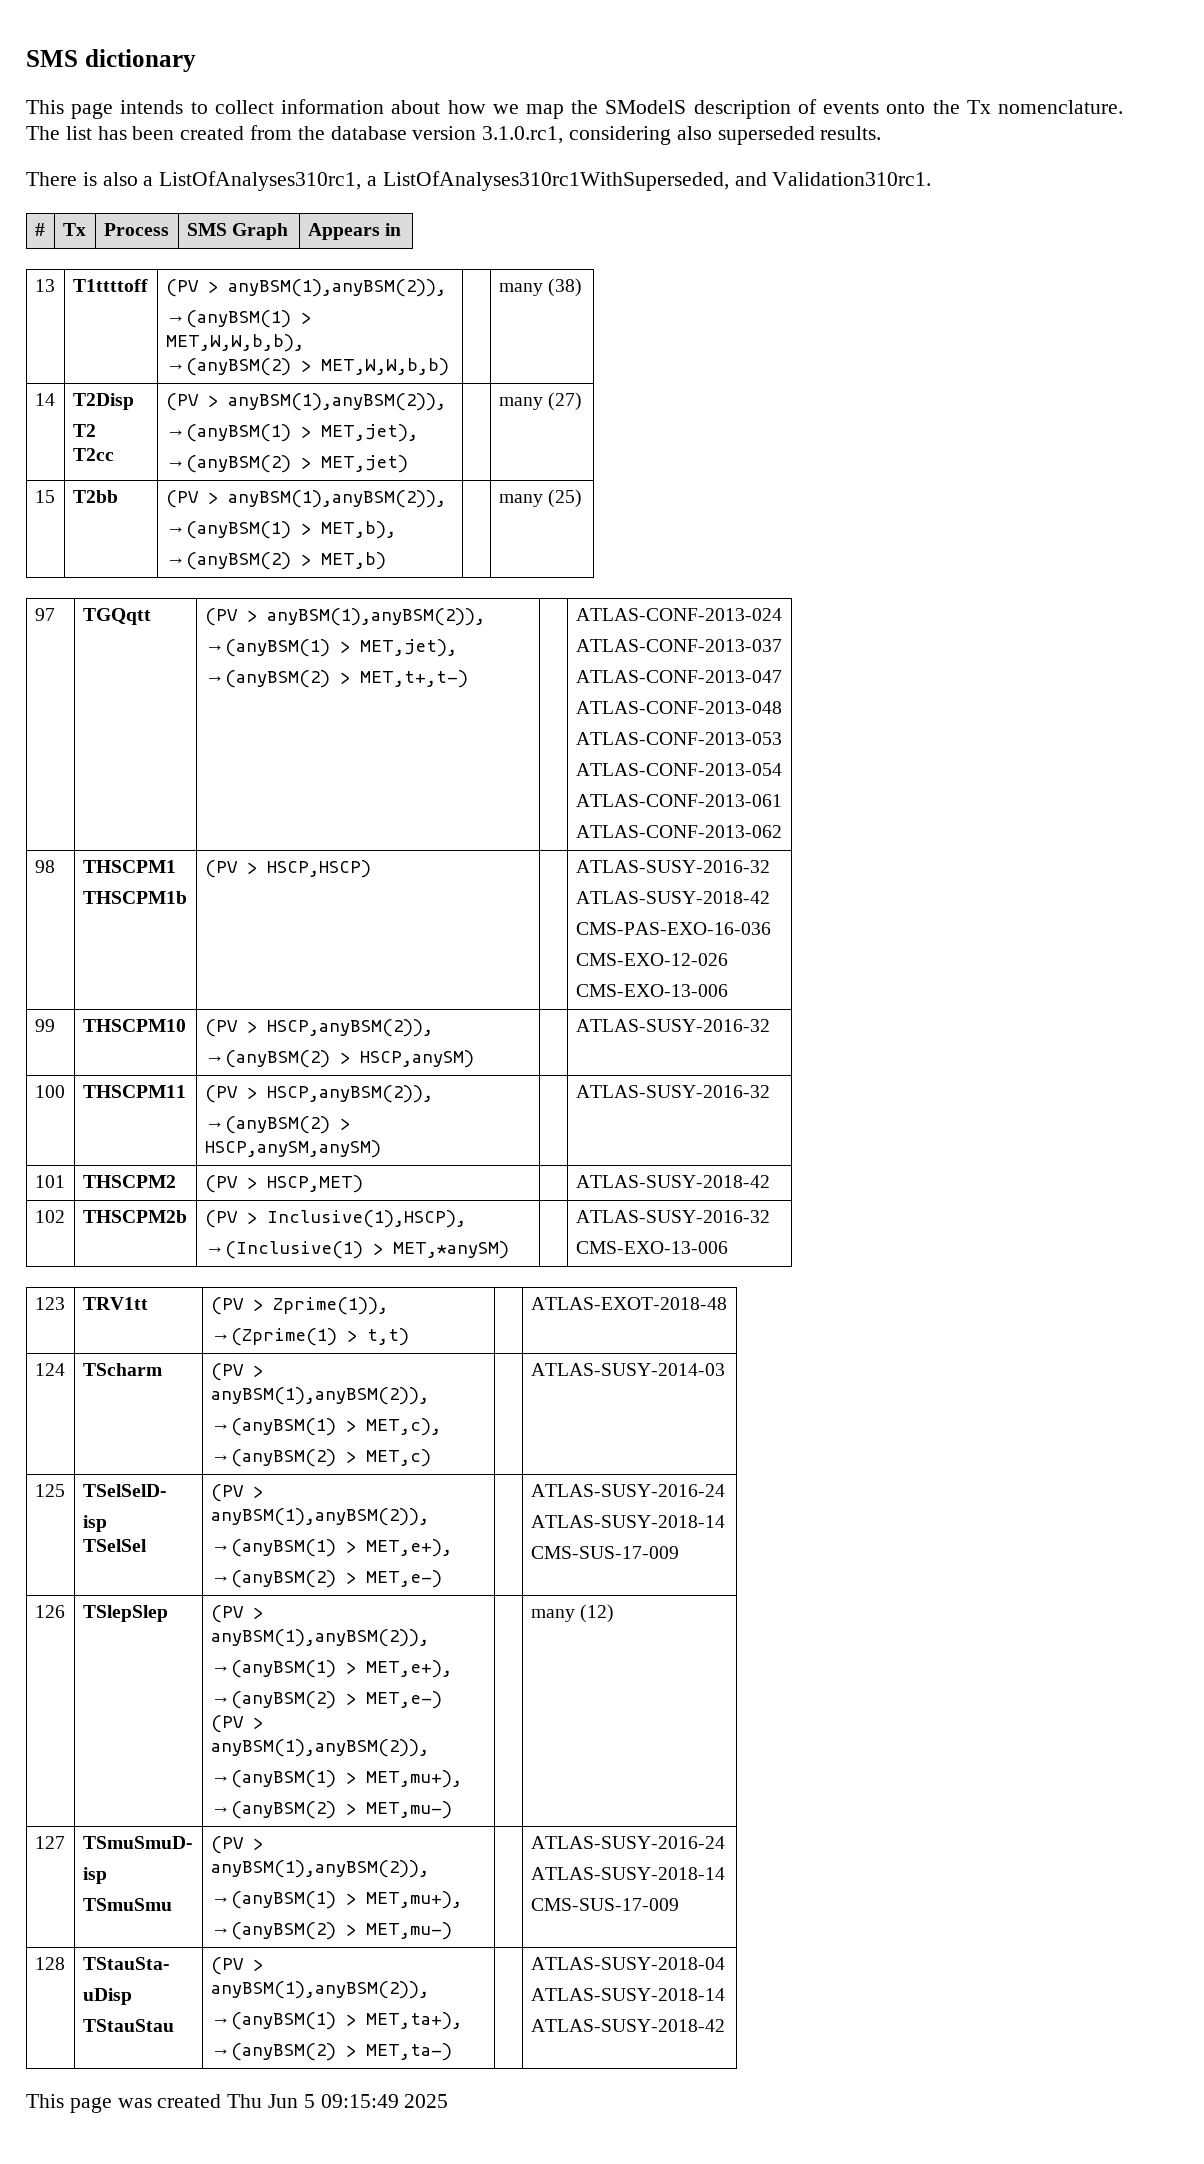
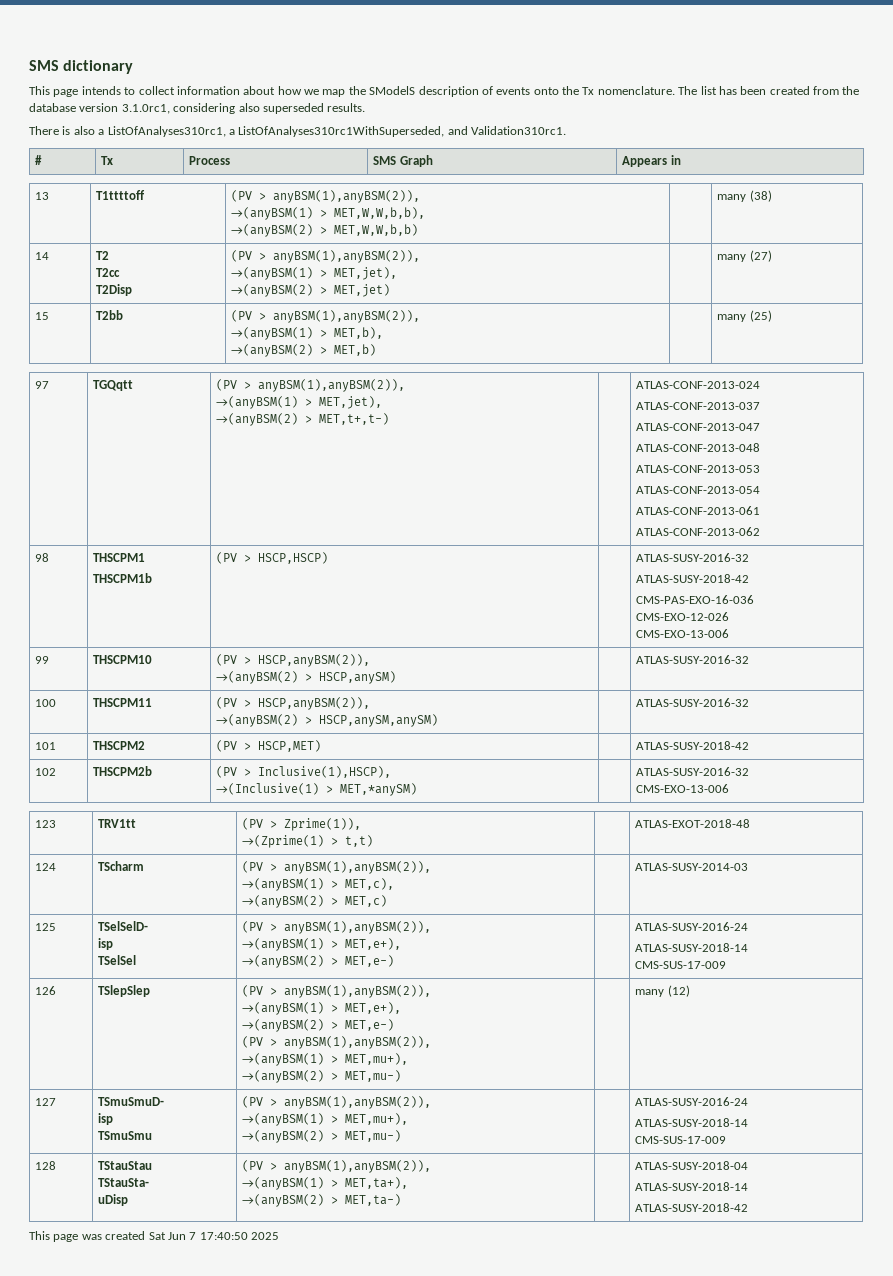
[482,126,564,144] 3.1.0.rc1, -> [121,104,170,114] 3.1.0rc1,
[72,393,134,410] T2Disp // -> (50, 256) none
(114, 454) none -> [96,284,133,296] // T2Disp
(65, 1963) none -> [98,1161,153,1170] TStauStau //
[82,2019,174,2032] // TStauStau -> (129, 1200) none
[227,2094,399,2108] Thu Jun 5 09:15:49 -> [148,1232,248,1240] Sat Jun 7 17:40:50

